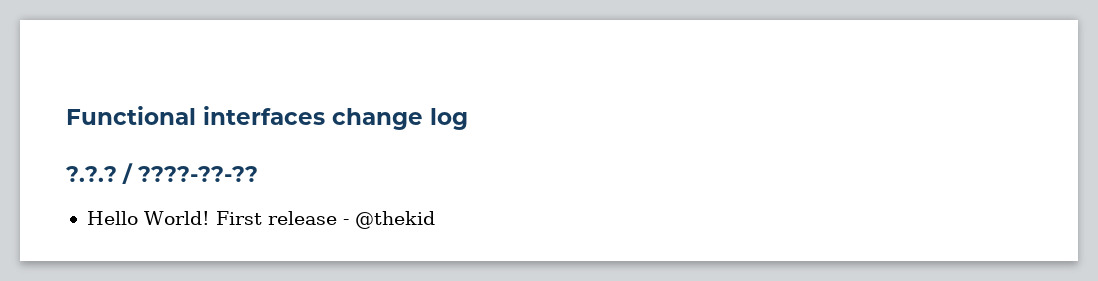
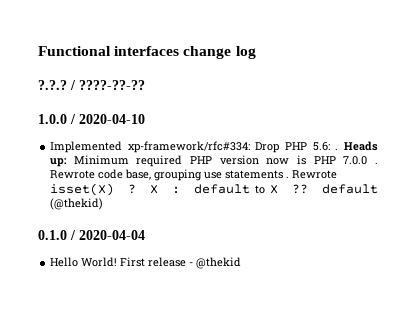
(258, 174) none -> [38,114,145,124] [50,141,378,153] [50,155,379,167] [50,169,338,181] [50,183,378,196] [50,198,104,210] [38,230,145,240] // 1.0.0 / 2020-04-10 // Implemented xp-framework/rfc#334: Drop PHP 5.6: . Heads up: Minimum required PHP version now is PHP 7.0.0 . Rewrote code base, grouping use statements . Rewrote isset(X) ? X : default to X ?? default (@thekid) // 0.1.0 / 2020-04-04

